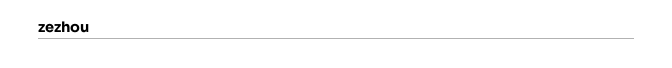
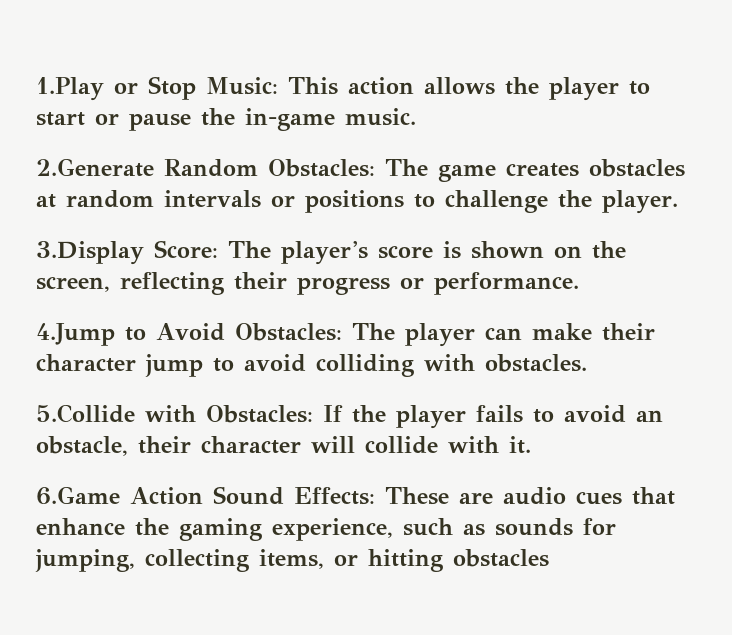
[38,21,89,33] zezhou -> [36,76,650,101] [36,108,416,131] [36,158,685,182] [36,190,678,214] [36,240,626,265] [36,272,579,295] [36,323,655,347] [36,354,587,377] [36,404,663,429] [36,436,531,456] [36,486,675,505] [36,518,616,541] [35,549,549,572] 1.Play or Stop Music: This action allows the player to start or pause the in-game music. // 2.Generate Random Obstacles: The game creates obstacles at random intervals or positions to challenge the player. // 3.Display Score: The player’s score is shown on the screen, reflecting their progress or performance. // 4.Jump to Avoid Obstacles: The player can make their character jump to avoid colliding with obstacles. // 5.Collide with Obstacles: If the player fails to avoid an obstacle, their character will collide with it. // 6.Game Action Sound Effects: These are audio cues that enhance the gaming experience, such as sounds for jumping, collecting items, or hitting obstacles

